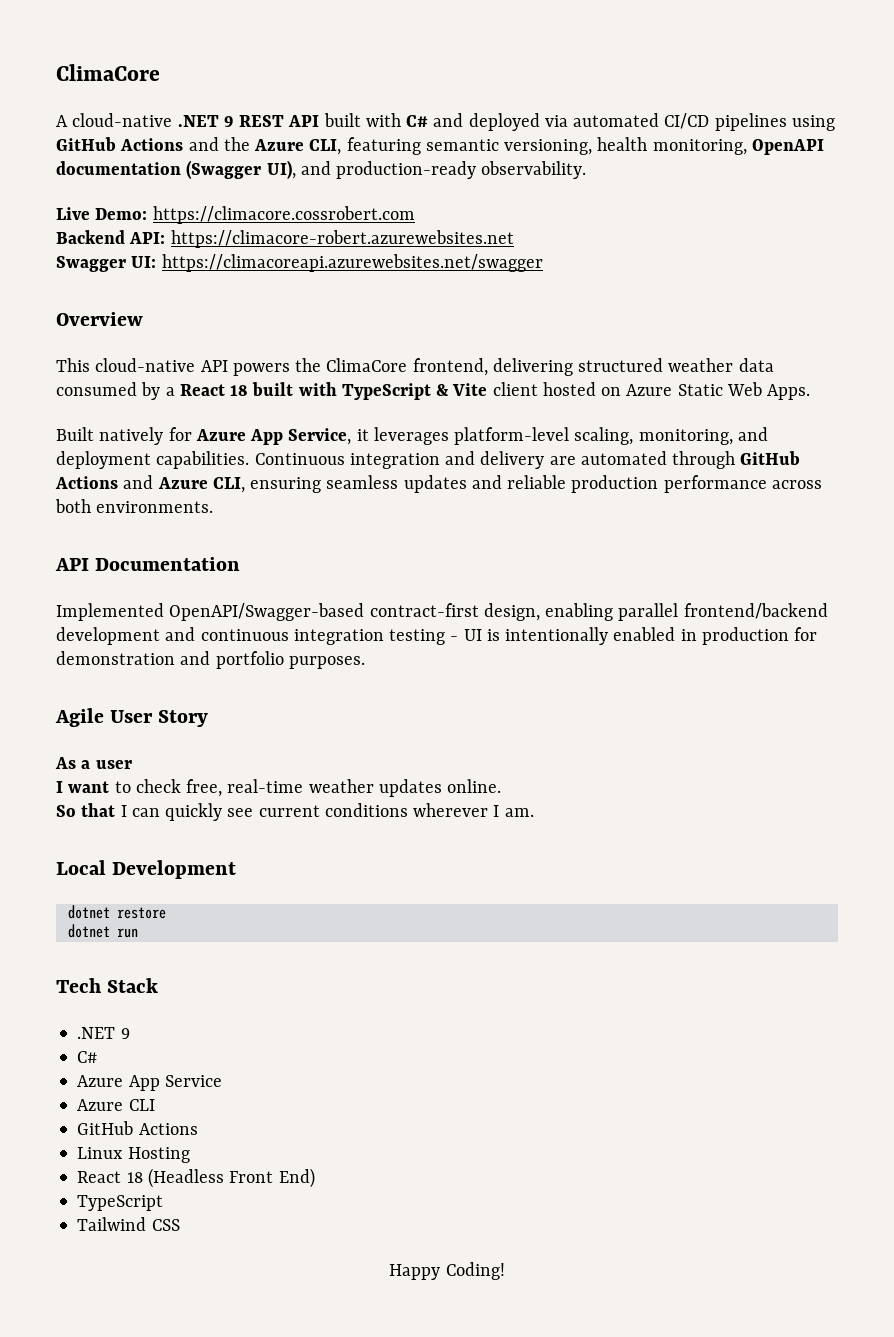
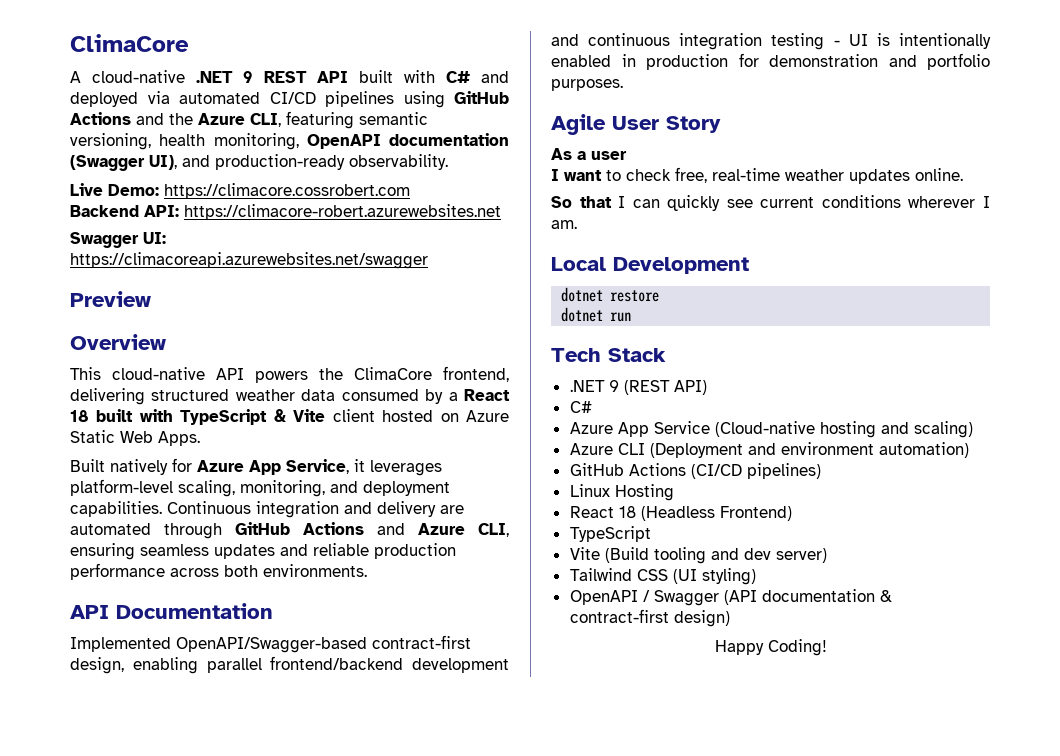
(543, 263) none -> [70,291,151,307] // Preview
(130, 1033) none -> [623,380,707,395] (REST API)
[77,1099,155,1111] [77,1121,198,1135] // Azure CLI // GitHub Actions -> [714,421,973,438] [569,442,969,458] [569,463,821,479] (Cloud-native hosting and scaling) // Azure CLI (Deployment and environment automation) // GitHub Actions (CI/CD pipelines)
[229,1168,315,1188] Front End) -> [719,506,792,521] Frontend)
[77,1217,180,1231] Tailwind CSS -> [569,547,827,564] [569,568,756,585] [569,589,892,606] [569,609,730,627] Vite (Build tooling and dev server) // Tailwind CSS (UI styling) // OpenAPI / Swagger (API documentation & contract-first design)

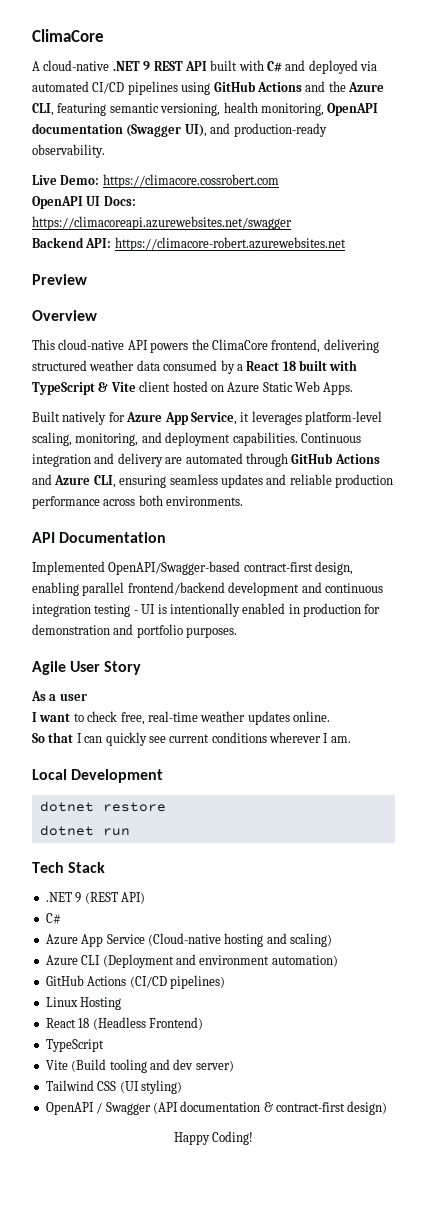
(410, 191) none -> [32,196,136,209] [32,216,292,230] // OpenAPI UI Docs: https://climacoreapi.azurewebsites.net/swagger
[70,232,166,248] [70,252,428,269] // Swagger UI: https://climacoreapi.azurewebsites.net/swagger -> (346, 244) none

